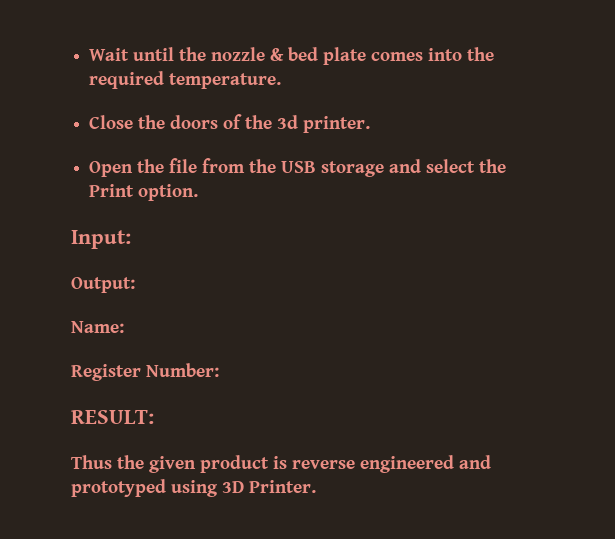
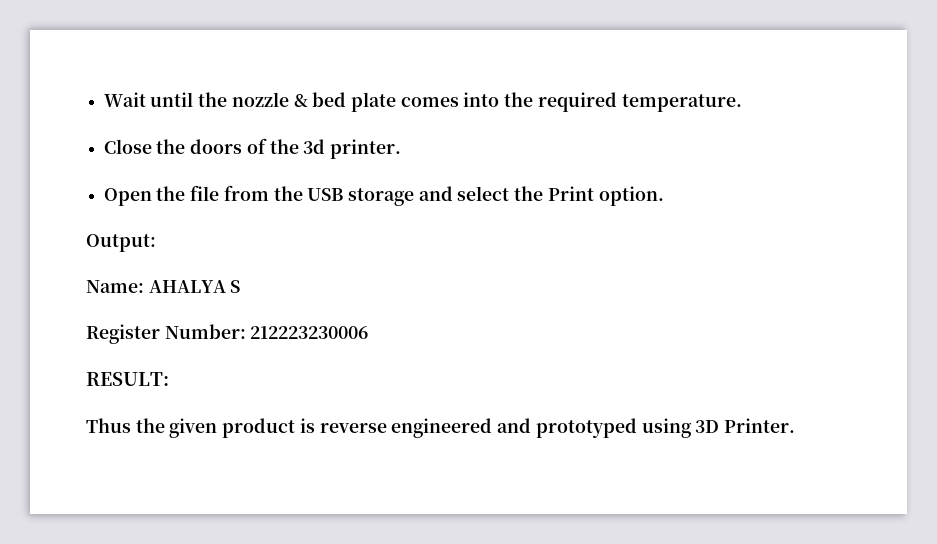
[71,230,131,249] // Input: -> (664, 196) none
(124, 327) none -> [148,280,241,293] AHALYA S
(219, 370) none -> [250,326,369,339] 212223230006

